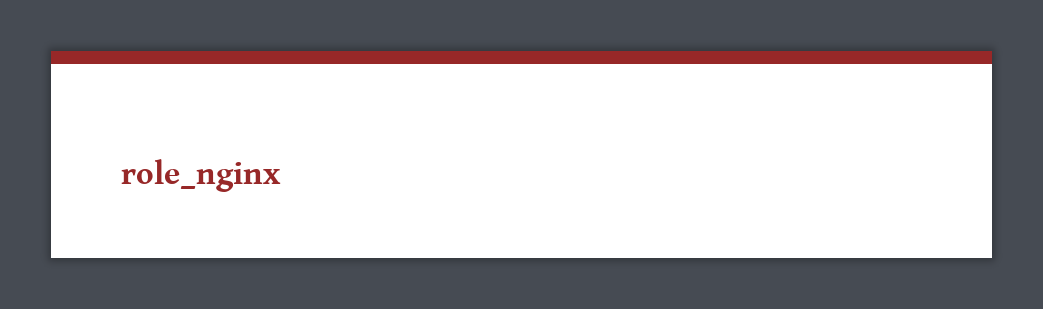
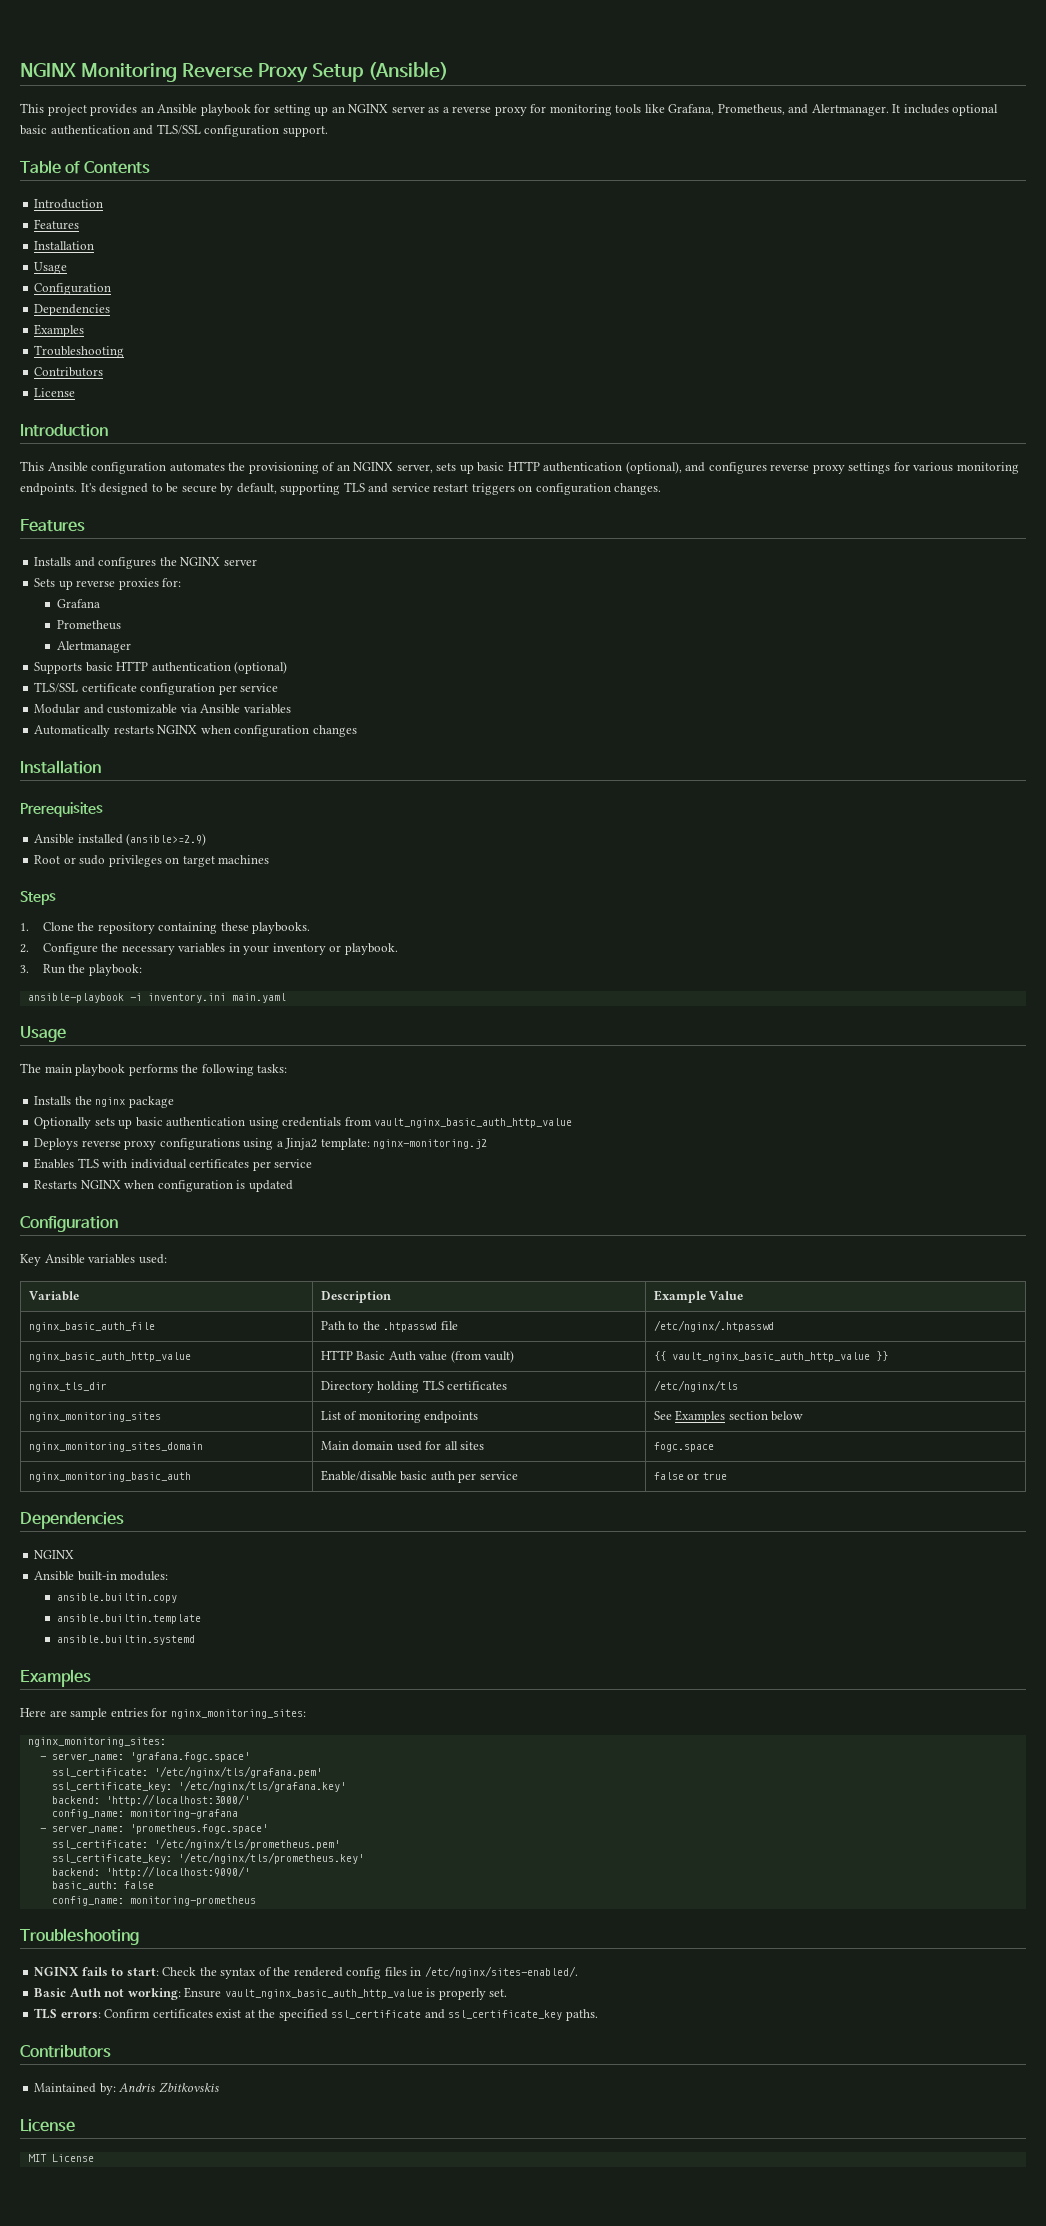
[121,159,281,192] role_nginx -> [20,62,448,83] [20,103,999,116] [20,124,328,137] [20,160,150,174] [34,199,104,209] [34,219,80,230] [34,241,95,250] [34,262,68,274] [34,283,112,295] [34,304,111,316] [34,324,85,337] [34,345,125,358] [34,367,104,377] [34,388,76,397] [20,424,108,437] [20,461,1019,474] [20,482,662,495] [20,519,85,532] [34,557,257,569] [34,578,182,590] [56,599,100,608] [56,620,121,630] [56,641,131,653] [34,661,288,674] [34,682,279,695] [34,704,291,714] [34,725,357,737] [20,760,101,774] [20,802,103,817] [34,833,207,846] [34,855,270,867] [20,891,56,905] [20,922,311,934] [20,943,398,955] [20,964,142,976] [27,993,286,1003] [20,1026,66,1042] [20,1063,288,1076] [34,1096,174,1108] [34,1117,573,1129] [34,1138,488,1150] [34,1158,313,1171] [34,1180,293,1192] [20,1216,118,1232] [20,1254,167,1266] [28,1291,79,1301] [320,1291,391,1303] [653,1290,744,1303] [28,1322,155,1332] [320,1321,458,1332] [653,1320,774,1332] [28,1352,191,1362] [320,1350,515,1363] [653,1351,888,1362] [28,1382,107,1392] [320,1380,508,1393] [653,1380,738,1392] [28,1412,161,1422] [320,1411,479,1423] [653,1410,804,1423] [28,1442,203,1452] [320,1441,485,1451] [653,1442,714,1452] [28,1472,191,1482] [320,1470,518,1483] [653,1472,727,1480] [20,1512,124,1529] [34,1550,75,1559] [34,1571,169,1581] [56,1593,177,1603] [56,1614,201,1624] [56,1635,195,1645] [20,1669,91,1687] [20,1708,306,1720] [27,1737,166,1747] [39,1752,250,1762] [51,1766,322,1778] [51,1780,346,1792] [51,1794,250,1806] [51,1809,238,1819] [39,1824,268,1834] [51,1838,340,1850] [51,1852,364,1864] [51,1866,250,1878] [51,1881,154,1890] [51,1896,256,1906] [20,1928,139,1945] [34,1966,578,1979] [34,1987,508,2000] [34,2008,598,2021] [20,2045,111,2058] [34,2082,219,2095] [20,2119,75,2132] [27,2154,94,2162] NGINX Monitoring Reverse Proxy Setup (Ansible) // This project provides an Ansible playbook for setting up an NGINX server as a reverse proxy for monitoring tools like Grafana, Prometheus, and Alertmanager. It includes optional basic authentication and TLS/SSL configuration support. // Table of Contents // Introduction // Features // Installation // Usage // Configuration // Dependencies // Examples // Troubleshooting // Contributors // License // Introduction // This Ansible configuration automates the provisioning of an NGINX server, sets up basic HTTP authentication (optional), and configures reverse proxy settings for various monitoring endpoints. It's designed to be secure by default, supporting TLS and service restart triggers on configuration changes. // Features // Installs and configures the NGINX server // Sets up reverse proxies for: // Grafana // Prometheus // Alertmanager // Supports basic HTTP authentication (optional) // TLS/SSL certificate configuration per service // Modular and customizable via Ansible variables // Automatically restarts NGINX when configuration changes // Installation // Prerequisites // Ansible installed (ansible>=2.9) // Root or sudo privileges on target machines // Steps // 1. Clone the repository containing these playbooks. // 2. Configure the necessary variables in your inventory or playbook. // 3. Run the playbook: // ansible-playbook -i inventory.ini main.yaml // Usage // The main playbook performs the following tasks: // Installs the nginx package // Optionally sets up basic authentication using credentials from vault_nginx_basic_auth_http_value // Deploys reverse proxy configurations using a Jinja2 template: nginx-monitoring.j2 // Enables TLS with individual certificates per service // Restarts NGINX when configuration is updated // Configuration // Key Ansible variables used: // Variable | Description | Example Value // nginx_basic_auth_file | Path to the .htpasswd file | /etc/nginx/.htpasswd // nginx_basic_auth_http_value | HTTP Basic Auth value (from vault) | {{ vault_nginx_basic_auth_http_value }} // nginx_tls_dir | Directory holding TLS certificates | /etc/nginx/tls // nginx_monitoring_sites | List of monitoring endpoints | See Examples section below // nginx_monitoring_sites_domain | Main domain used for all sites | fogc.space // nginx_monitoring_basic_auth | Enable/disable basic auth per service | false or true // Dependencies // NGINX // Ansible built-in modules: // ansible.builtin.copy // ansible.builtin.template // ansible.builtin.systemd // Examples // Here are sample entries for nginx_monitoring_sites: // nginx_monitoring_sites: // - server_name: 'grafana.fogc.space' // ssl_certificate: '/etc/nginx/tls/grafana.pem' // ssl_certificate_key: '/etc/nginx/tls/grafana.key' // backend: 'http://localhost:3000/' // config_name: monitoring-grafana // - server_name: 'prometheus.fogc.space' // ssl_certificate: '/etc/nginx/tls/prometheus.pem' // ssl_certificate_key: '/etc/nginx/tls/prometheus.key' // backend: 'http://localhost:9090/' // basic_auth: false // config_name: monitoring-prometheus // Troubleshooting // NGINX fails to start: Check the syntax of the rendered config files in /etc/nginx/sites-enabled/. // Basic Auth not working: Ensure vault_nginx_basic_auth_http_value is properly set. // TLS errors: Confirm certificates exist at the specified ssl_certificate and ssl_certificate_key paths. // Contributors // Maintained by: Andris Zbitkovskis // License // MIT License

